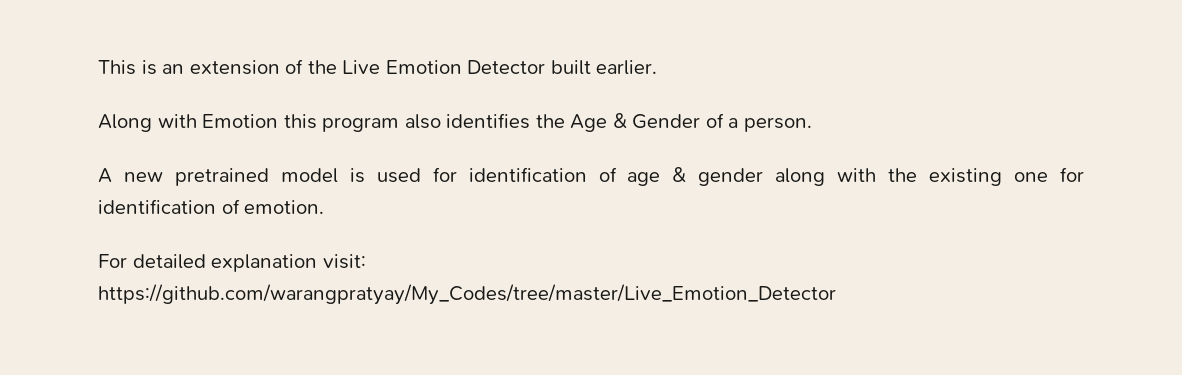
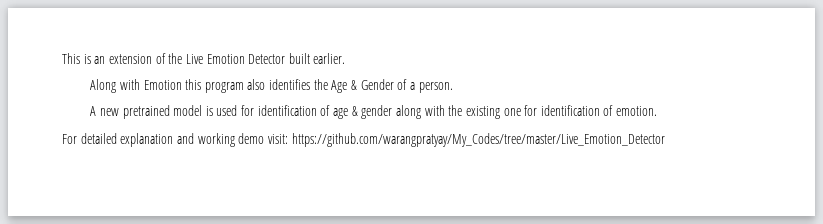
(318, 263) none -> [176,133,265,147] and working demo

